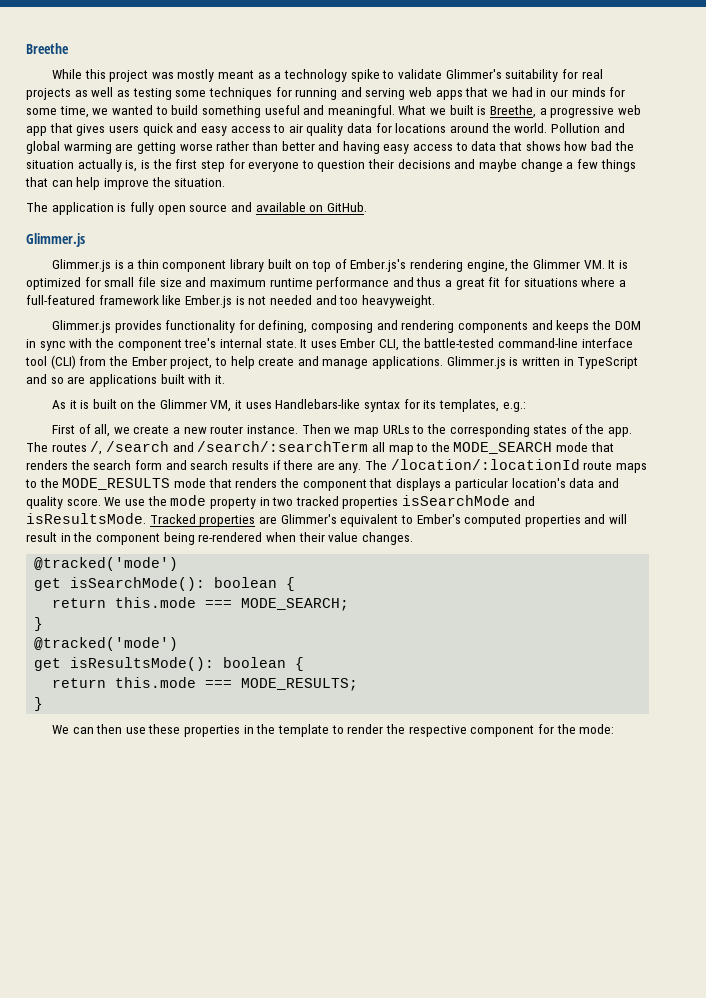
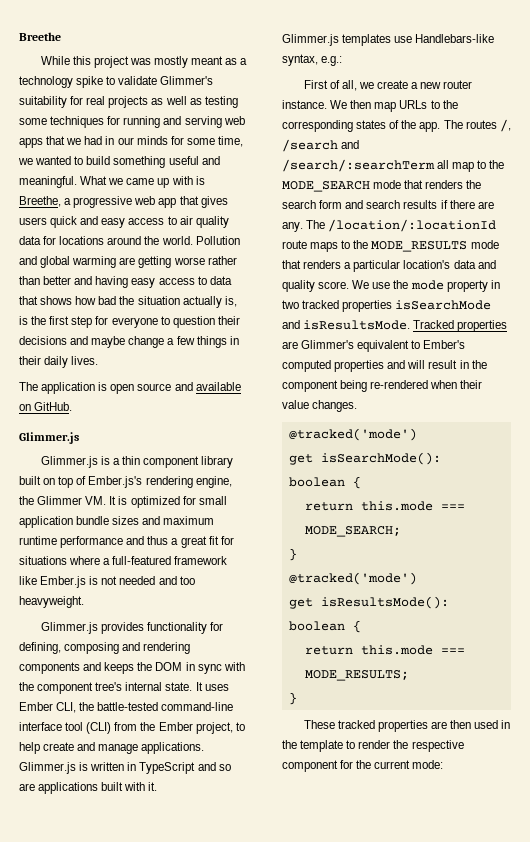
[449,105,474,115] built -> [126,176,193,188] came up with
[25,177,226,190] that can help improve the situation. -> [229,336,239,345] [19,356,99,368] in their daily lives.
[129,202,154,215] fully -> (108, 386) none
[137,277,182,287] file size -> [19,516,140,528] application bundle sizes
[51,399,499,412] As it is built on the Glimmer VM, it uses Handlebars-like syntax for its templates, -> [282,34,495,46] [282,54,318,66] Glimmer.js templates use Handlebars-like syntax,
[301,424,351,434] Then we -> [330,100,372,109] We then
[279,478,441,491] the component that displays -> (342, 264) none
[51,724,241,737] We can then use these properties -> [303,720,499,732] These tracked properties are then used
(576, 729) none -> [374,760,411,769] current

